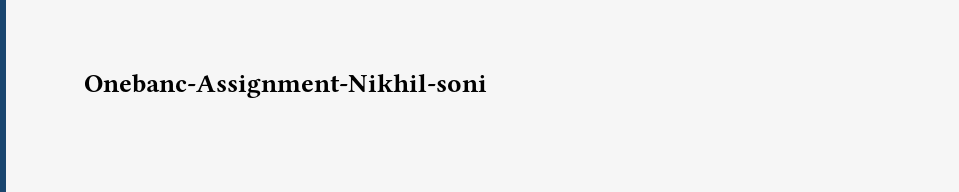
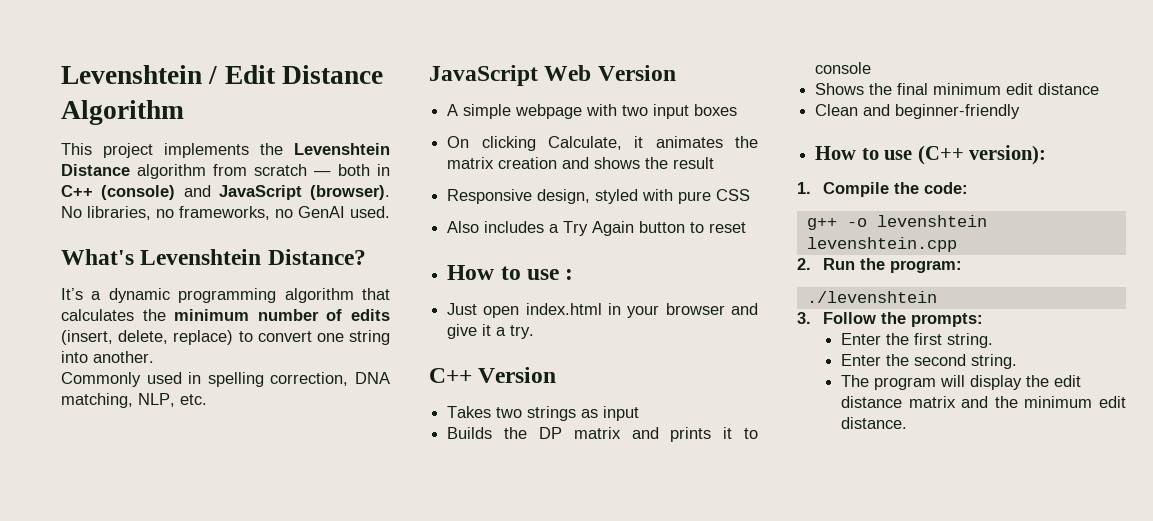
[84,74,487,98] Onebanc-Assignment-Nikhil-soni -> [61,65,384,84] [61,100,184,125] [61,143,390,158] [61,164,390,179] [61,185,390,200] [61,206,390,220] [61,249,366,265] [61,288,390,303] [61,309,390,321] [61,330,390,345] [61,351,154,363] [61,372,390,387] [61,393,207,408] [429,65,676,86] [447,104,738,119] [447,136,758,151] [447,157,715,169] [447,189,751,204] [447,221,747,236] [447,265,574,280] [447,303,758,318] [447,324,535,339] [429,367,557,383] [447,406,640,421] [447,427,758,442] [815,62,872,74] [815,83,1100,95] [815,104,1021,119] [815,145,1047,165] [797,182,969,197] [806,215,987,230] [806,237,957,252] [797,258,963,273] [806,291,937,303] [797,312,984,327] [841,333,994,348] [841,354,1018,369] [841,375,1082,390] [841,396,1126,408] [841,417,908,429] Levenshtein / Edit Distance Algorithm // This project implements the Levenshtein Distance algorithm from scratch — both in C++ (console) and JavaScript (browser). No libraries, no frameworks, no GenAI used. // What's Levenshtein Distance? // It’s a dynamic programming algorithm that calculates the minimum number of edits (insert, delete, replace) to convert one string into another. // Commonly used in spelling correction, DNA matching, NLP, etc. // JavaScript Web Version // A simple webpage with two input boxes // On clicking Calculate, it animates the matrix creation and shows the result // Responsive design, styled with pure CSS // Also includes a Try Again button to reset // How to use : // Just open index.html in your browser and give it a try. // C++ Version // Takes two strings as input // Builds the DP matrix and prints it to console // Shows the final minimum edit distance // Clean and beginner-friendly // How to use (C++ version): // 1. Compile the code: // g++ -o levenshtein levenshtein.cpp // 2. Run the program: // ./levenshtein // 3. Follow the prompts: // Enter the first string. // Enter the second string. // The program will display the edit distance matrix and the minimum edit distance.

